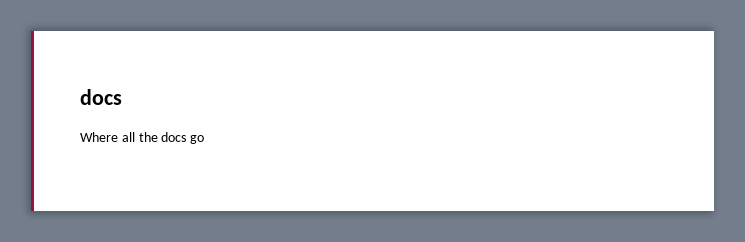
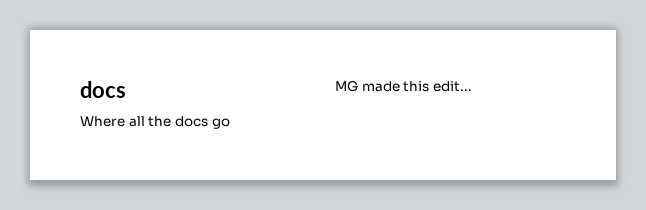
(205, 139) none -> [335,80,472,92] // MG made this edit...

